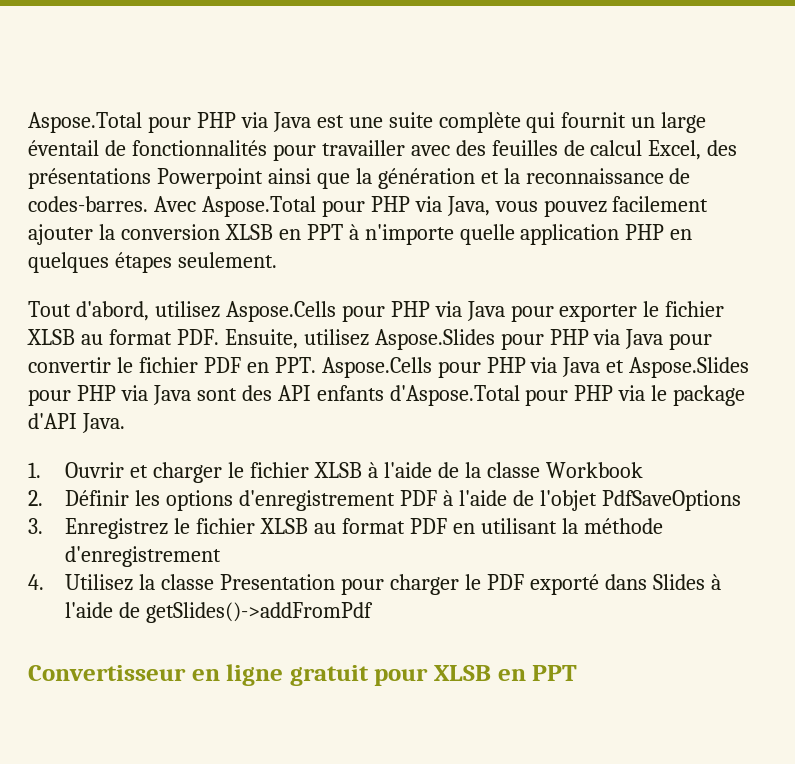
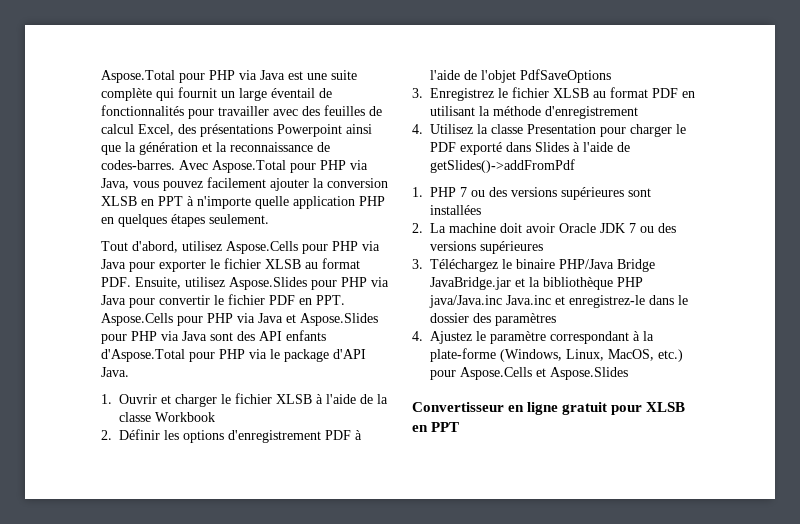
(374, 612) none -> [412,187,651,200] [430,205,481,215] [412,223,676,233] [430,241,543,254] [412,259,655,272] [430,277,643,290] [429,295,688,308] [430,313,556,326] [412,331,654,344] [430,348,683,362] [430,367,628,380] // 1. PHP 7 ou des versions supérieures sont installées // 2. La machine doit avoir Oracle JDK 7 ou des versions supérieures // 3. Téléchargez le binaire PHP/Java Bridge JavaBridge.jar et la bibliothèque PHP java/Java.inc Java.inc et enregistrez-le dans le dossier des paramètres // 4. Ajustez le paramètre correspondant à la plate-forme (Windows, Linux, MacOS, etc.) pour Aspose.Cells et Aspose.Slides

